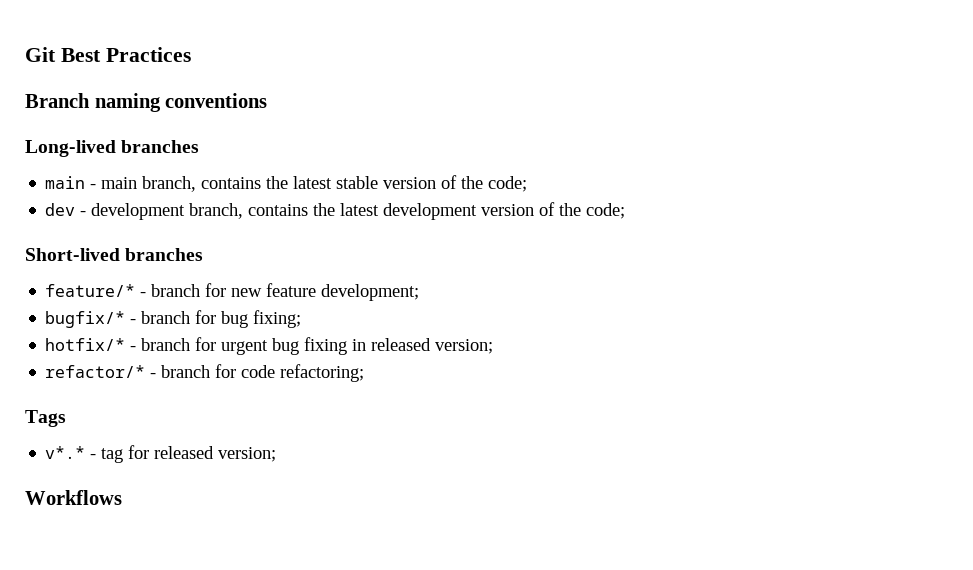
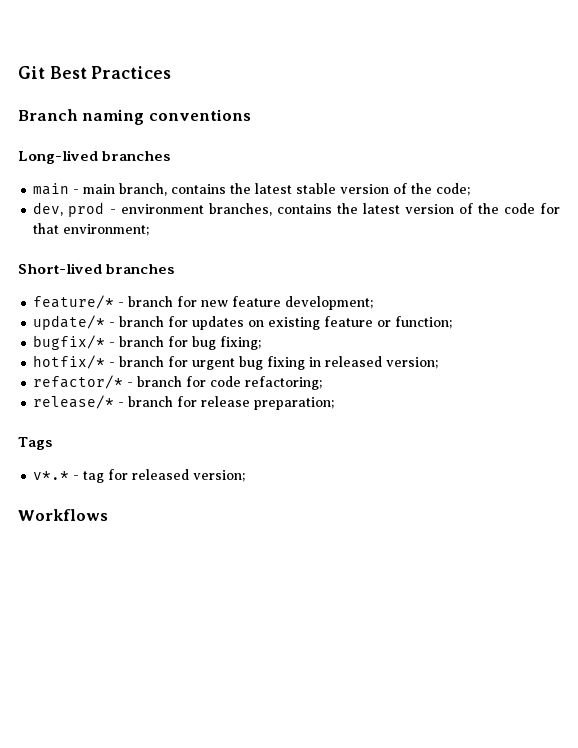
[45,202,626,220] dev - development branch, contains the latest development version of the code; -> [33,202,560,217] [33,223,150,236] dev, prod - environment branches, contains the latest version of the code for that environment;
(420, 292) none -> [33,315,453,330] // update/* - branch for updates on existing feature or function;
(365, 373) none -> [33,395,335,410] // release/* - branch for release preparation;

